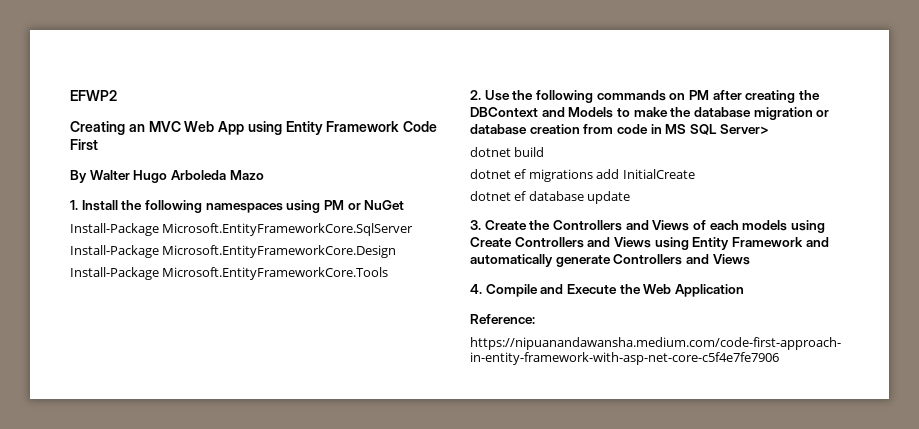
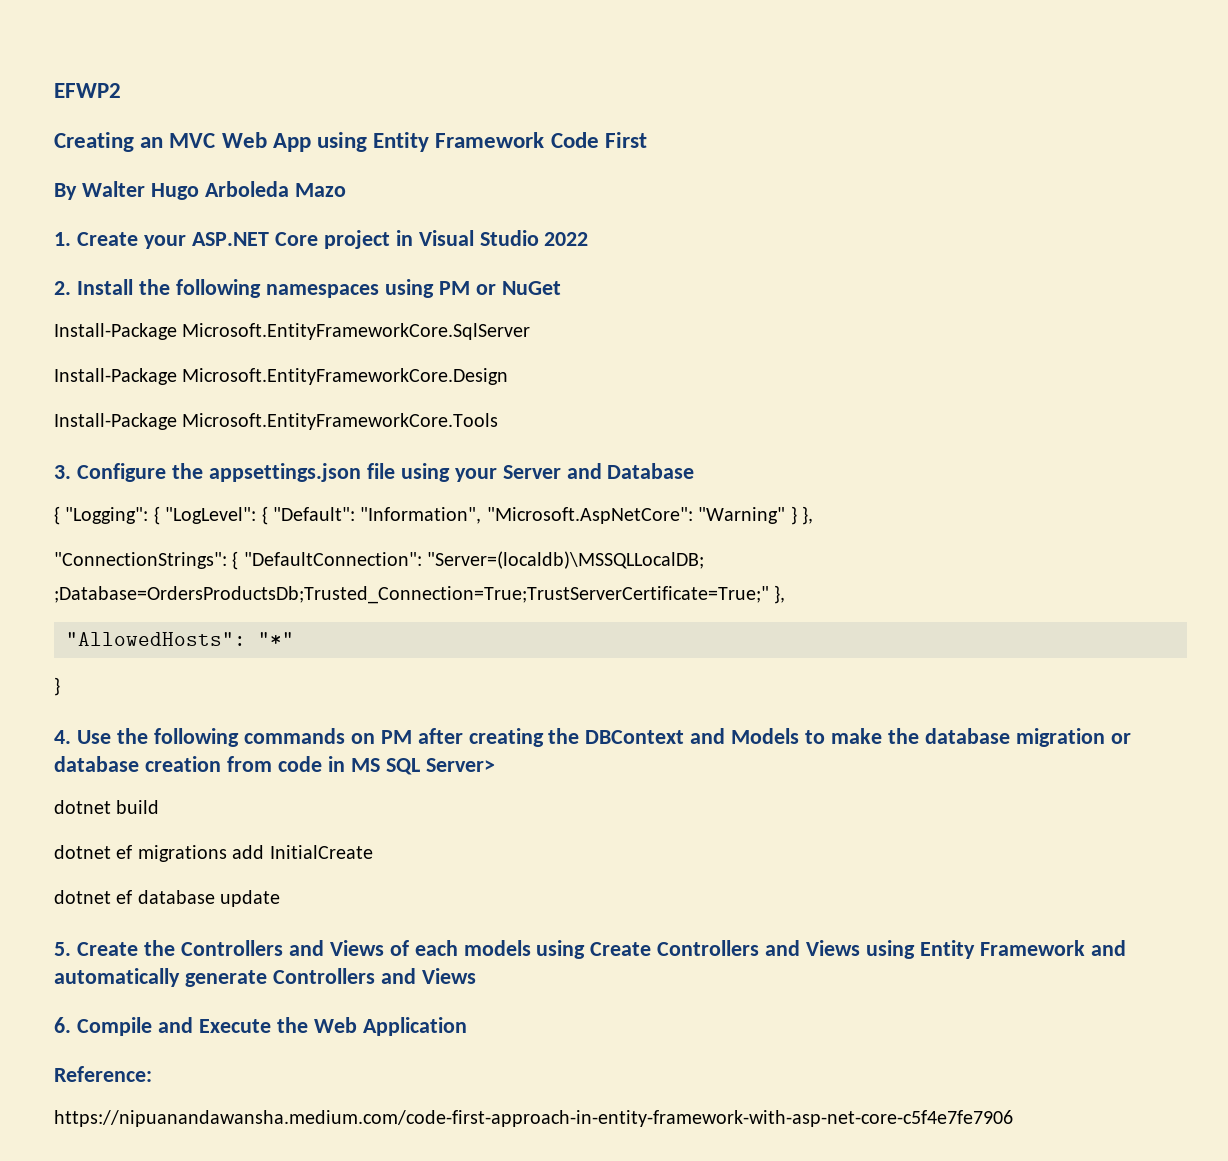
(78, 205) none -> [76,230,589,249] [54,281,71,295] Create your ASP.NET Core project in Visual Studio 2022 // 2.
[470,90,481,100] 2. -> [54,463,695,482] [54,506,813,525] [54,551,705,570] [54,585,786,604] [66,632,294,646] [54,677,60,696] [54,730,71,744] 3. Configure the appsettings.json file using your Server and Database // { "Logging": { "LogLevel": { "Default": "Information", "Microsoft.AspNetCore": "Warning" } }, // "ConnectionStrings": { "DefaultConnection": "Server=(localdb)\MSSQLLocalDB; ;Database=OrdersProductsDb;Trusted_Connection=True;TrustServerCertificate=True;" }, // "AllowedHosts": "*" // } // 4.
[470,220,481,230] 3. -> [54,942,71,956] 5.
[470,284,482,294] 4. -> [54,1017,71,1033] 6.

